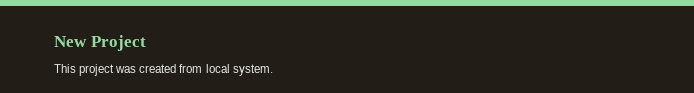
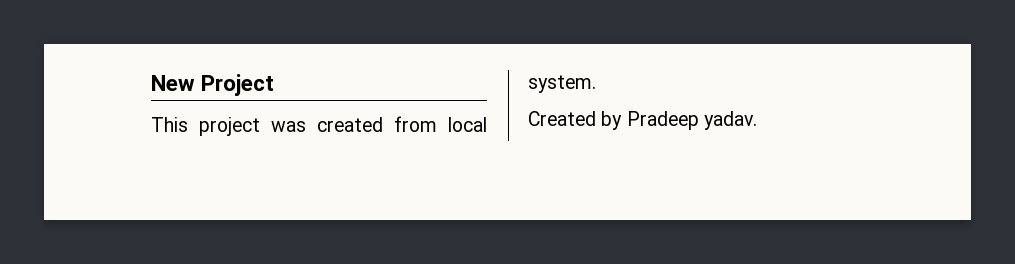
(273, 70) none -> [528,111,757,130] // Created by Pradeep yadav.

